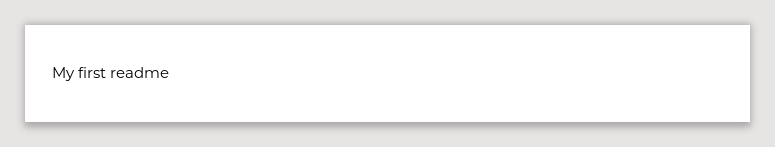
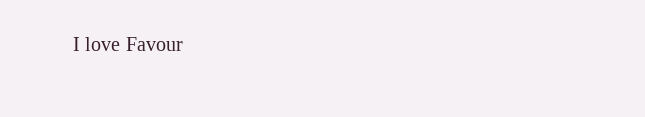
[52,67,170,81] My first readme -> [73,37,183,51] I love Favour

